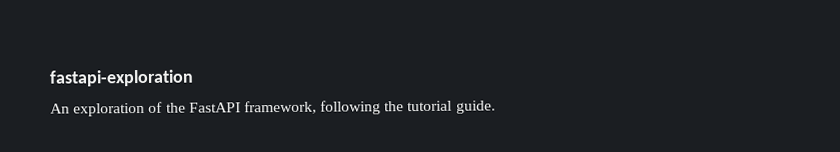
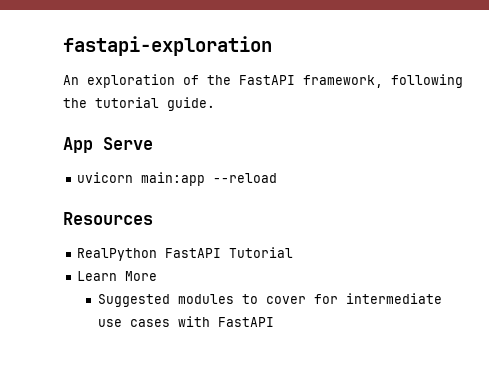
(496, 107) none -> [63,137,153,153] [77,172,278,186] [63,212,153,225] [77,247,294,261] [77,271,158,281] [98,293,443,307] [98,316,275,327] // App Serve // uvicorn main:app --reload // Resources // RealPython FastAPI Tutorial // Learn More // Suggested modules to cover for intermediate use cases with FastAPI

